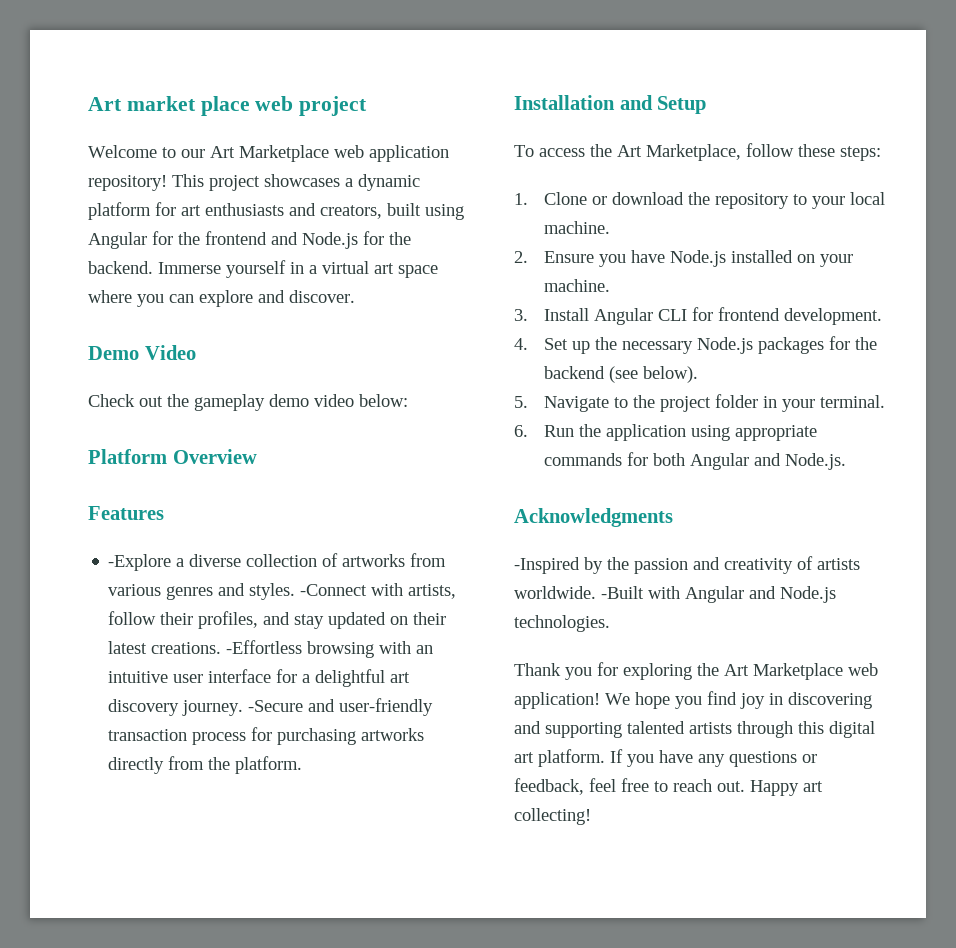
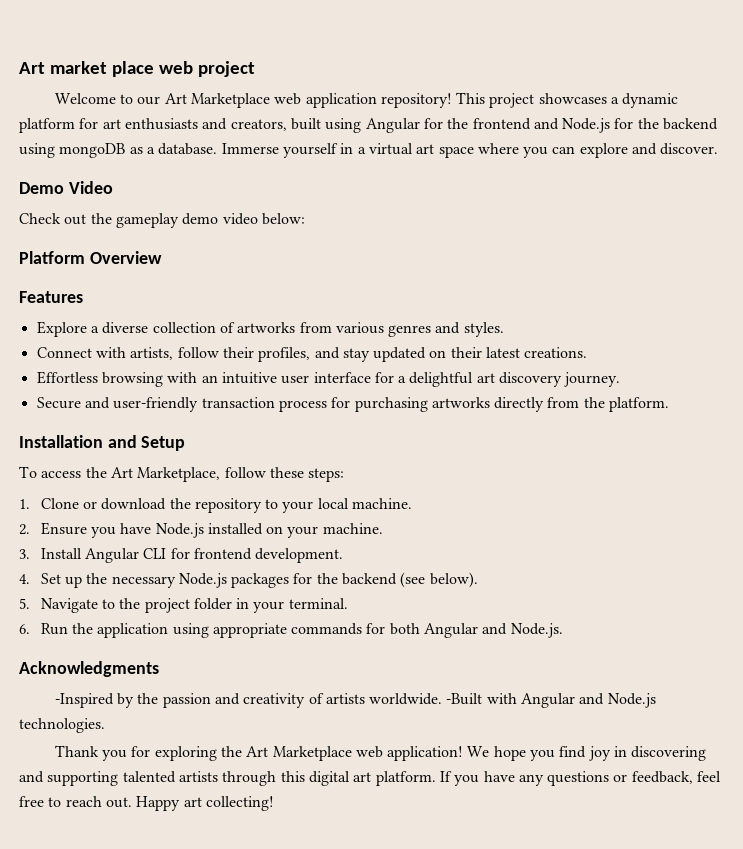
[88,261,153,274] backend. -> [663,118,719,130] [19,143,218,158] backend using mongoDB as a database.
[108,554,172,571] -Explore -> [36,321,87,337] Explore
[300,584,368,596] -Connect -> [36,347,92,358] // Connect
[226,640,303,654] -Effortless -> [36,371,98,384] // Effortless
[248,700,304,712] -Secure -> [36,397,81,409] // Secure

